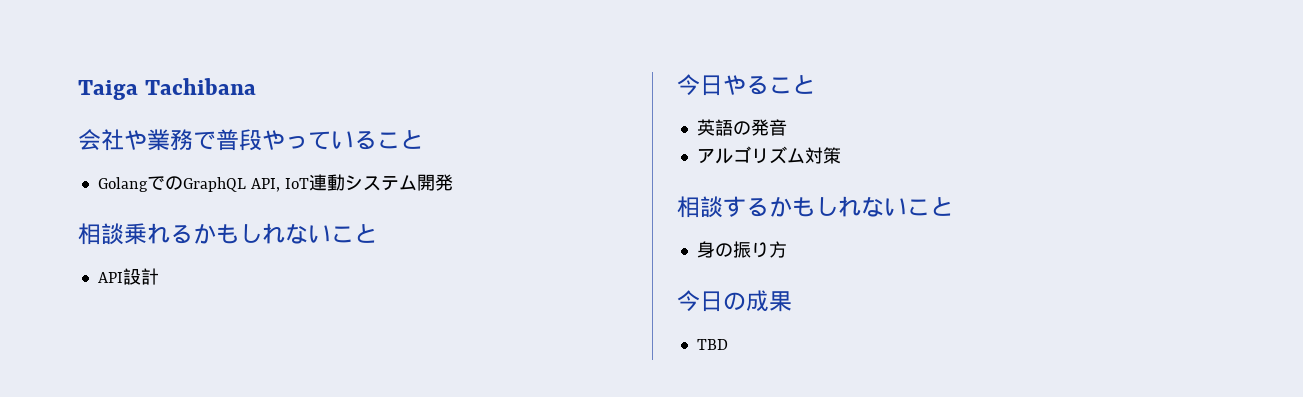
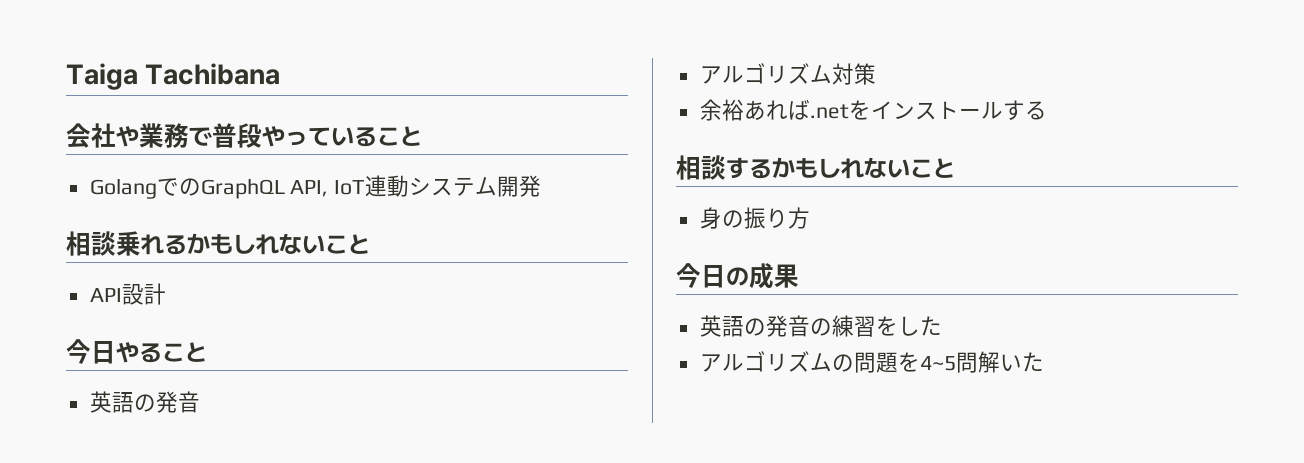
(841, 155) none -> [699,99,1047,121] // 余裕あれば.netをインストールする
[696,339,728,350] TBD -> [699,315,942,337] [699,351,1044,373] 英語の発音の練習をした // アルゴリズムの問題を4~5問解いた

